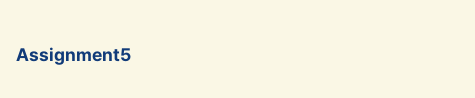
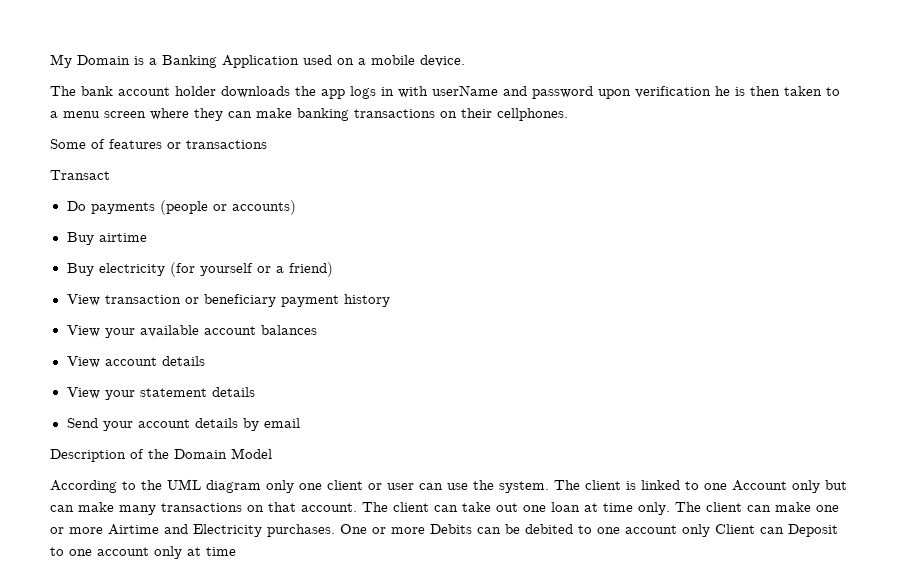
[16,47,131,65] Assignment5 -> [50,54,465,68] [50,85,840,99] [50,108,568,121] [50,139,267,149] [50,170,110,180] [66,200,296,215] [66,232,147,245] [66,262,333,277] [66,294,390,307] [66,325,317,338] [66,356,205,368] [66,387,255,400] [66,418,300,431] [50,448,272,462] [50,479,847,493] [50,502,839,515] [50,524,838,537] [50,546,236,559] My Domain is a Banking Application used on a mobile device. // The bank account holder downloads the app logs in with userName and password upon verification he is then taken to a menu screen where they can make banking transactions on their cellphones. // Some of features or transactions // Transact // Do payments (people or accounts) // Buy airtime // Buy electricity (for yourself or a friend) // View transaction or beneficiary payment history // View your available account balances // View account details // View your statement details // Send your account details by email // Description of the Domain Model // According to the UML diagram only one client or user can use the system. The client is linked to one Account only but can make many transactions on that account. The client can take out one loan at time only. The client can make one or more Airtime and Electricity purchases. One or more Debits can be debited to one account only Client can Deposit to one account only at time

